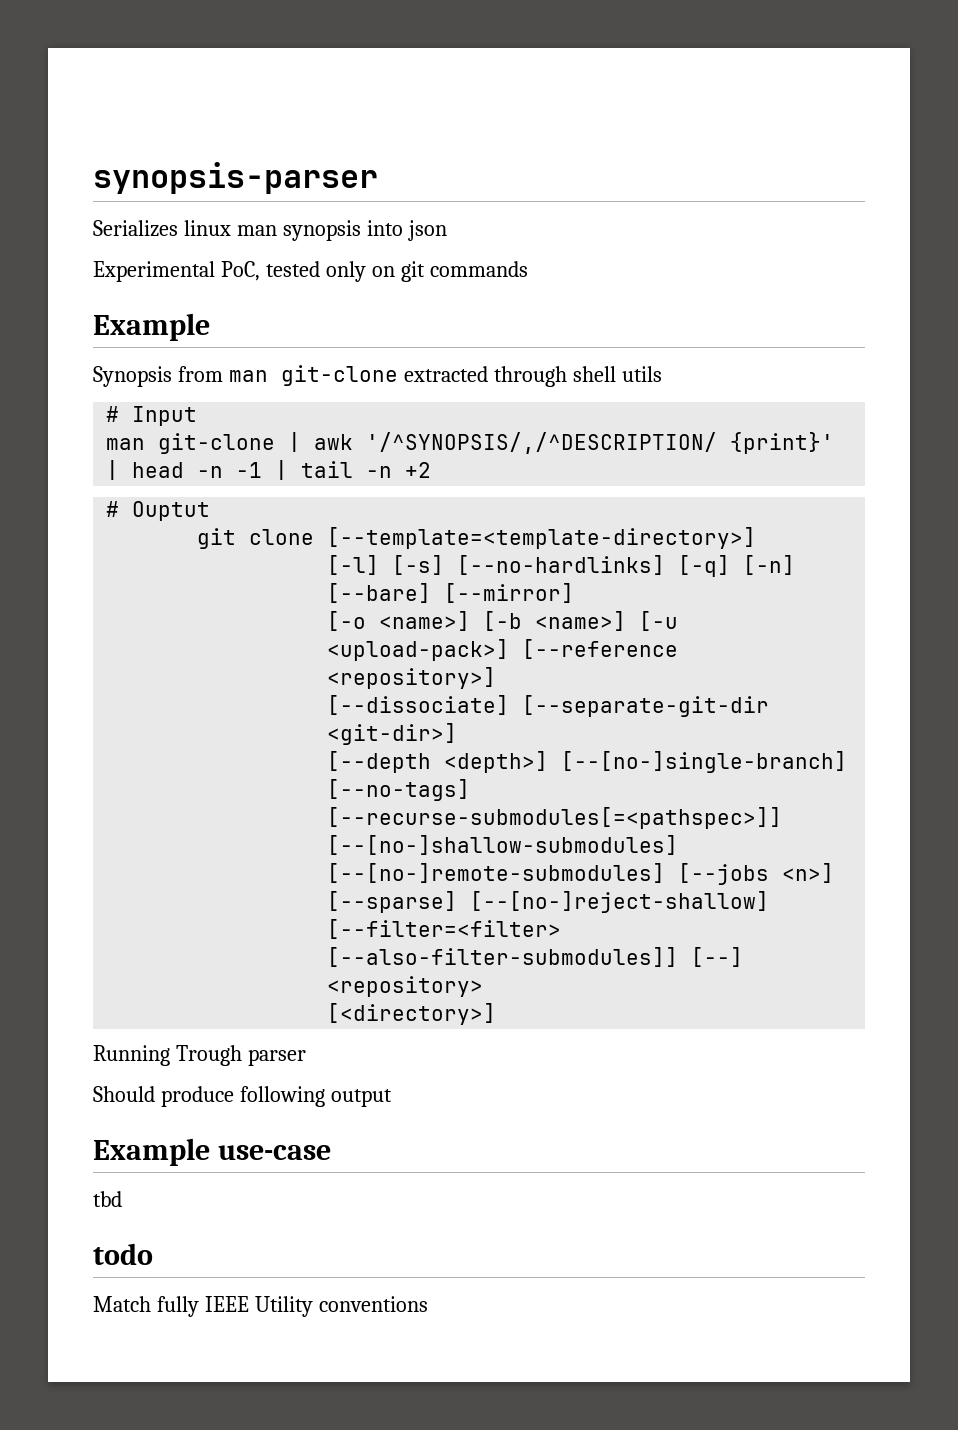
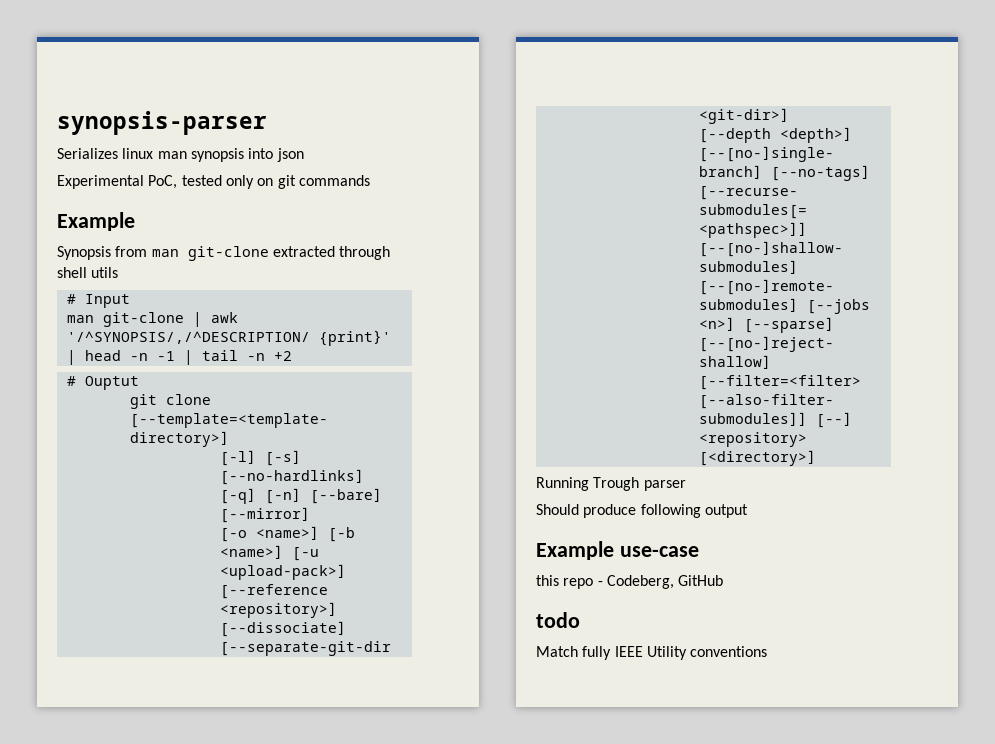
[93,1191,122,1207] tbd -> [536,575,724,589] this repo - Codeberg, GitHub

